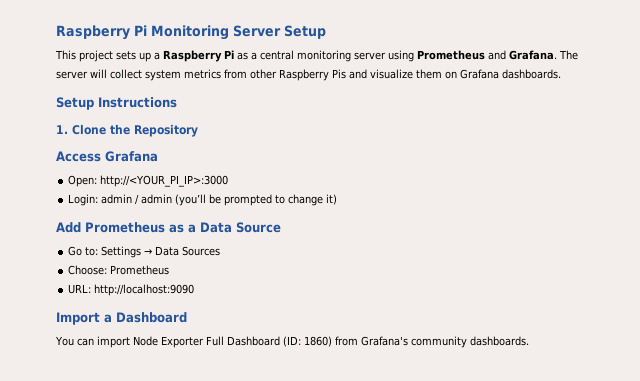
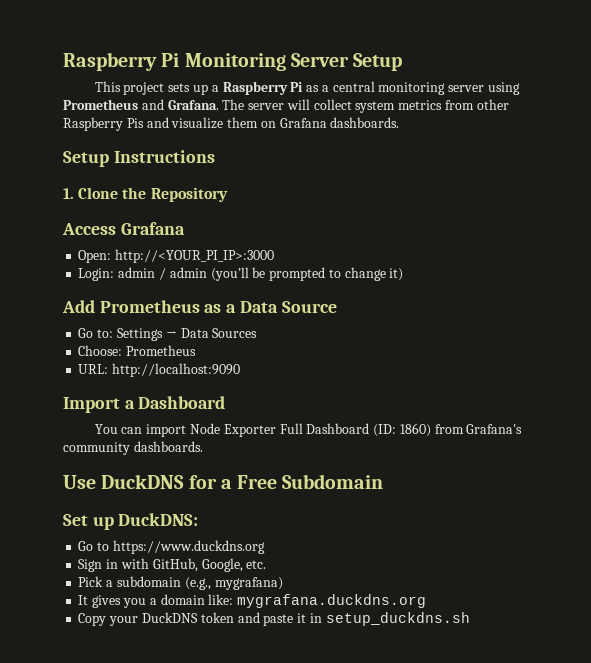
(529, 341) none -> [63,474,384,489] [63,513,199,530] [78,540,265,554] [78,558,267,572] [78,576,283,590] [78,594,427,608] [78,612,470,626] // Use DuckDNS for a Free Subdomain // Set up DuckDNS: // Go to https://www.duckdns.org // Sign in with GitHub, Google, etc. // Pick a subdomain (e.g., mygrafana) // It gives you a domain like: mygrafana.duckdns.org // Copy your DuckDNS token and paste it in setup_duckdns.sh

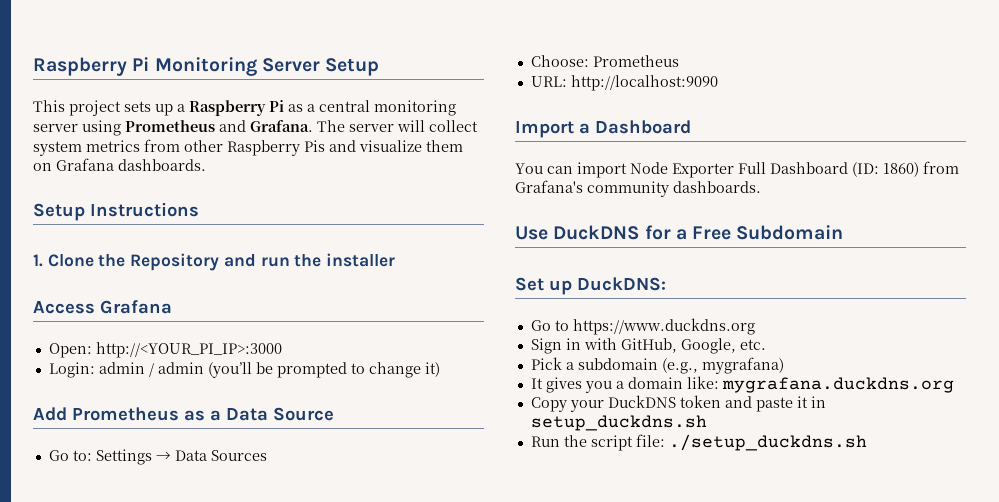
(228, 194) none -> [223,253,396,267] and run the installer
(470, 619) none -> [530,434,867,451] // Run the script file: ./setup_duckdns.sh

